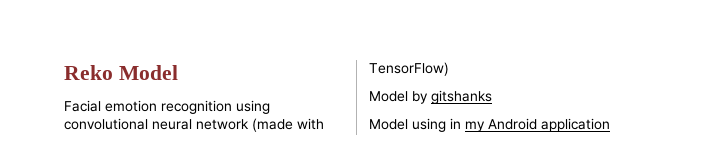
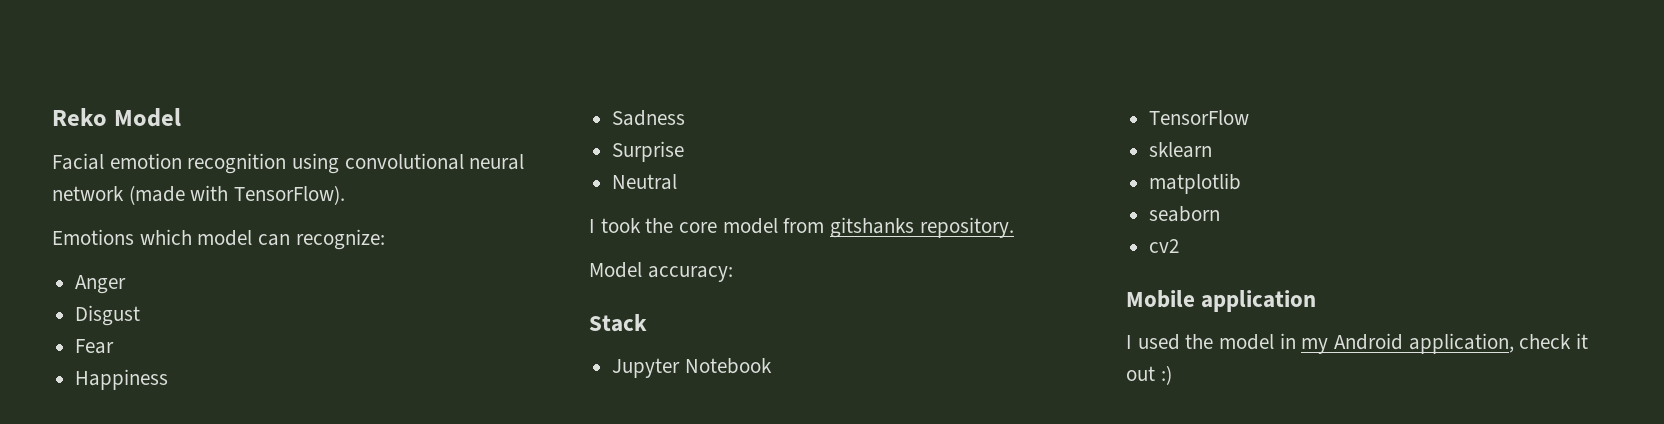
[369,62,449,76] [369,90,492,104] [369,118,610,132] TensorFlow) // Model by gitshanks // Model using in my Android application -> [234,185,346,205] [52,229,385,250] [75,275,127,294] [75,305,141,326] [75,339,115,354] [75,369,169,390] [612,110,686,126] [612,141,685,162] [612,174,678,190] [589,217,1014,238] [589,262,733,282] [589,314,647,332] [612,358,772,378] [1149,110,1250,125] [1149,142,1213,158] [1149,173,1242,194] [1149,206,1221,222] [1149,239,1180,253] [1126,290,1317,312] [1126,333,1589,354] [1126,365,1172,385] TensorFlow). // Emotions which model can recognize: // Anger // Disgust // Fear // Happiness // Sadness // Surprise // Neutral // I took the core model from gitshanks repository. // Model accuracy: // Stack // Jupyter Notebook // TensorFlow // sklearn // matplotlib // seaborn // cv2 // Mobile application // I used the model in my Android application, check it out :)

